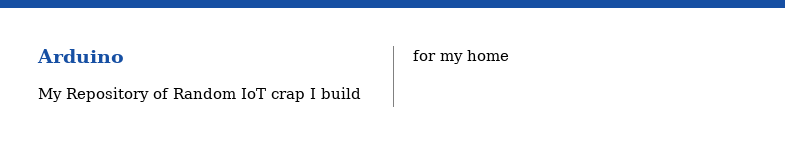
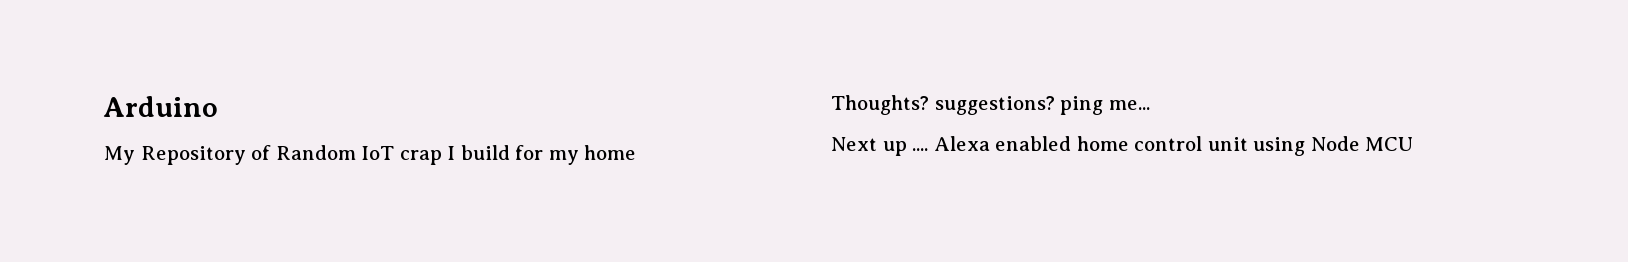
(509, 55) none -> [831,95,1150,115] [831,136,1414,156] // Thoughts? suggestions? ping me... // Next up .... Alexa enabled home control unit using Node MCU

